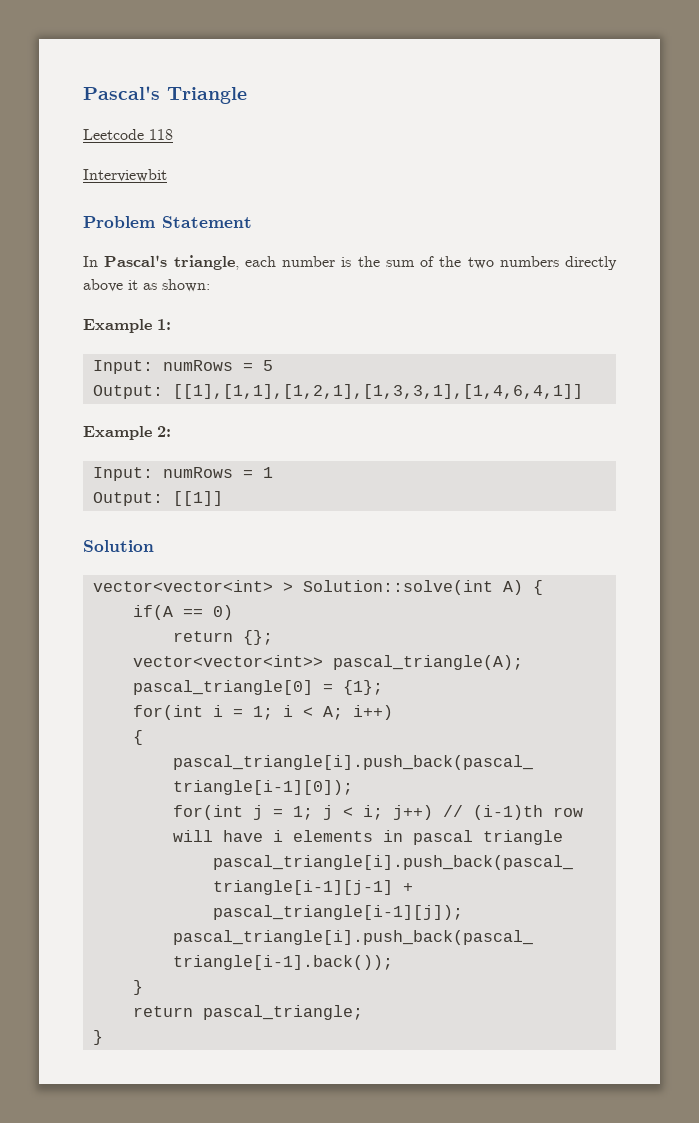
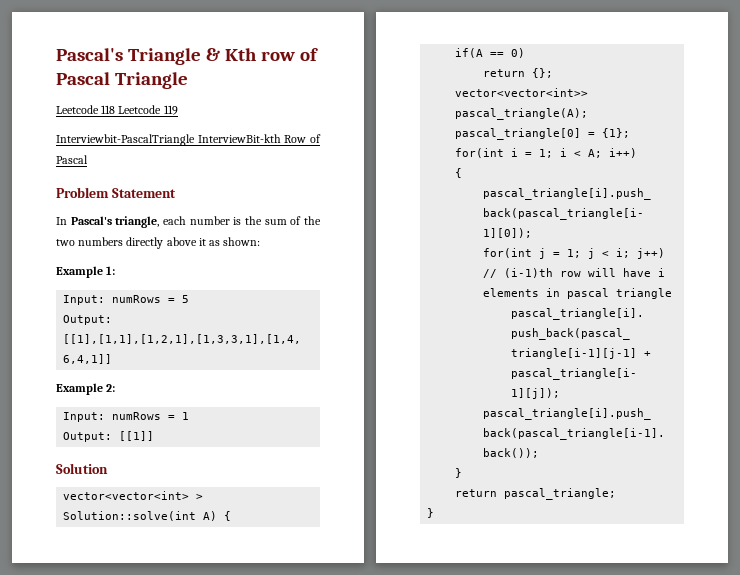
[83,129,173,140] [83,169,167,182] // Leetcode 118 // Interviewbit -> [205,48,318,61] [56,72,188,89] [56,105,178,115] [56,134,322,146] [56,155,88,164] & Kth row of Pascal Triangle // Leetcode 118 Leetcode 119 // Interviewbit-PascalTriangle InterviewBit-kth Row of Pascal

